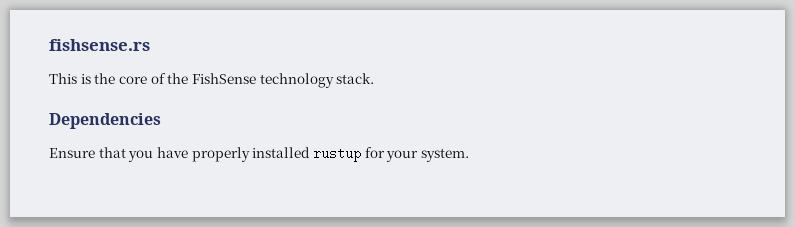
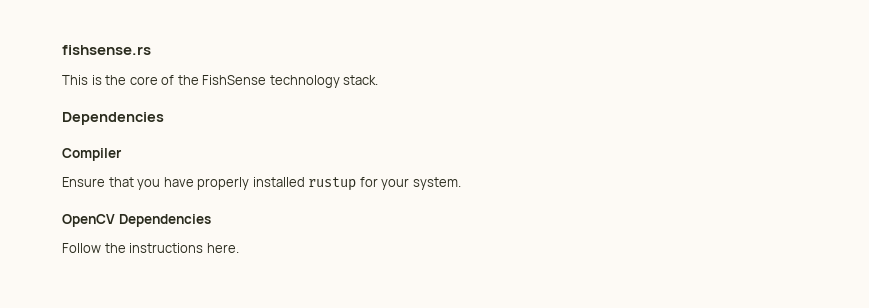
(161, 121) none -> [62,148,122,161] // Compiler
(469, 155) none -> [62,214,211,227] [62,243,239,253] // OpenCV Dependencies // Follow the instructions here.

